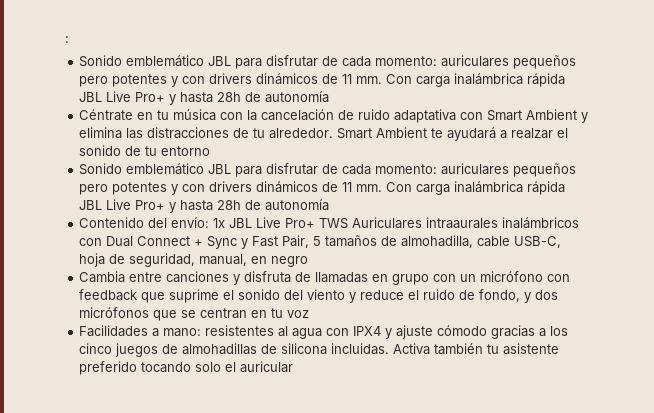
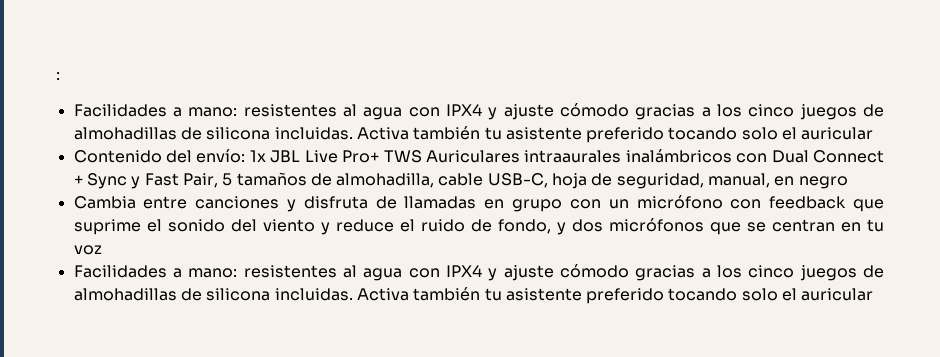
[79,55,577,69] [79,73,566,87] [79,91,330,105] [79,109,589,123] [79,127,569,141] [79,145,211,156] [79,163,577,177] [79,181,566,195] [79,199,330,213] Sonido emblemático JBL para disfrutar de cada momento: auriculares pequeños pero potentes y con drivers dinámicos de 11 mm. Con carga inalámbrica rápida JBL Live Pro+ y hasta 28h de autonomía // Céntrate en tu música con la cancelación de ruido adaptativa con Smart Ambient y elimina las distracciones de tu alrededor. Smart Ambient te ayudará a realzar el sonido de tu entorno // Sonido emblemático JBL para disfrutar de cada momento: auriculares pequeños pero potentes y con drivers dinámicos de 11 mm. Con carga inalámbrica rápida JBL Live Pro+ y hasta 28h de autonomía -> [73,103,884,120] [73,126,874,143] Facilidades a mano: resistentes al agua con IPX4 y ajuste cómodo gracias a los cinco juegos de almohadillas de silicona incluidas. Activa también tu asistente preferido tocando solo el auricular

